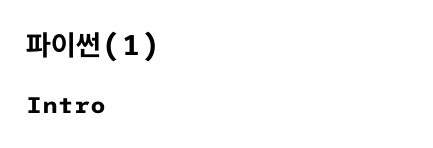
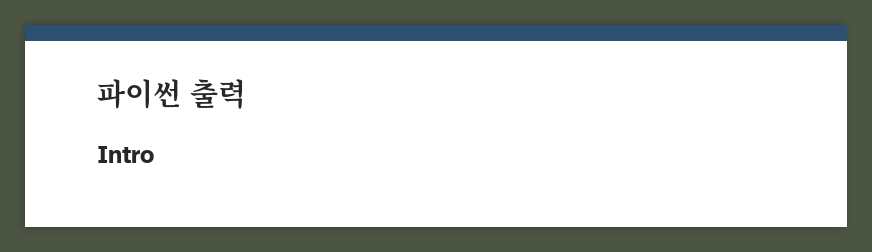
[26,31,161,62] 파이썬(1) -> [97,79,246,109] 파이썬 출력

